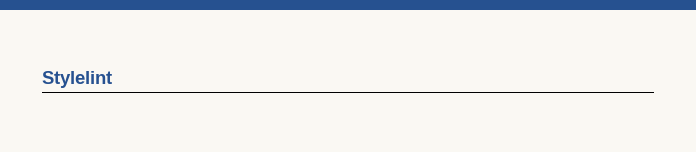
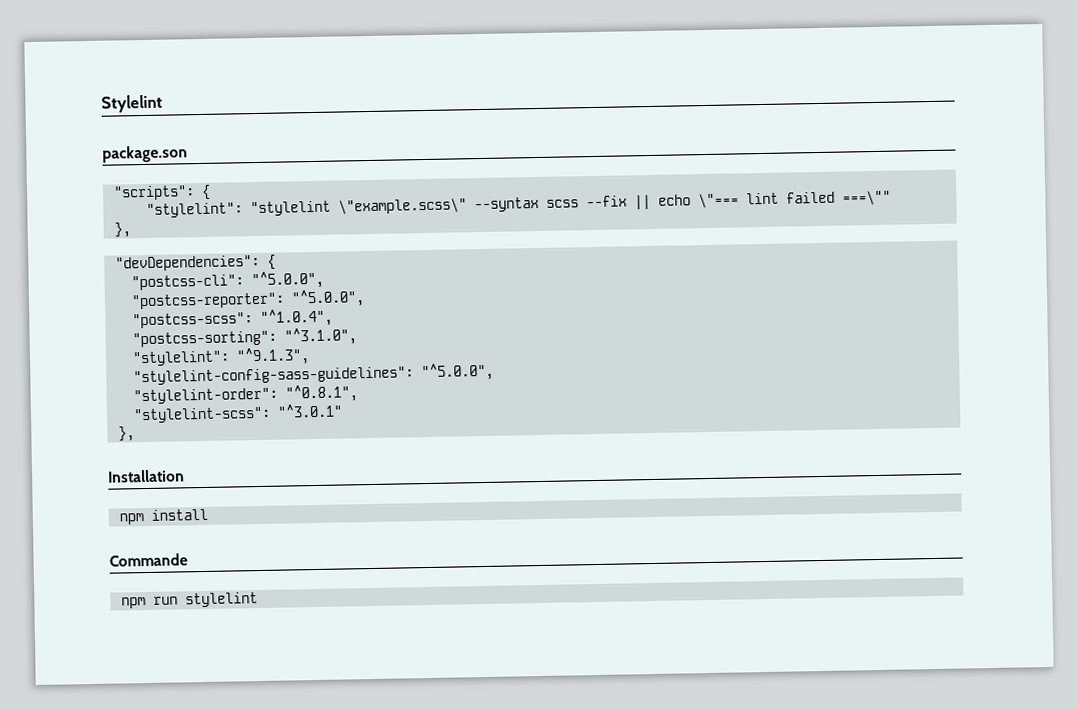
(112, 79) none -> [102,145,188,163] [112,184,211,201] [145,190,891,218] [113,222,131,238] [114,254,276,272] [130,270,324,291] [130,289,365,310] [131,308,333,329] [131,327,357,348] [131,347,310,367] [132,362,494,386] [132,384,358,405] [132,403,343,424] [117,426,135,442] [108,469,185,483] [118,508,208,525] [109,553,188,567] [120,592,258,609] // package.son // "scripts": { // "stylelint": "stylelint \"example.scss\" --syntax scss --fix || echo \"=== lint failed ===\"" // }, // "devDependencies": { // "postcss-cli": "^5.0.0", // "postcss-reporter": "^5.0.0", // "postcss-scss": "^1.0.4", // "postcss-sorting": "^3.1.0", // "stylelint": "^9.1.3", // "stylelint-config-sass-guidelines": "^5.0.0", // "stylelint-order": "^0.8.1", // "stylelint-scss": "^3.0.1" // }, // Installation // npm install // Commande // npm run stylelint

